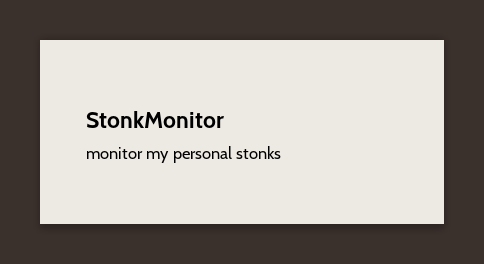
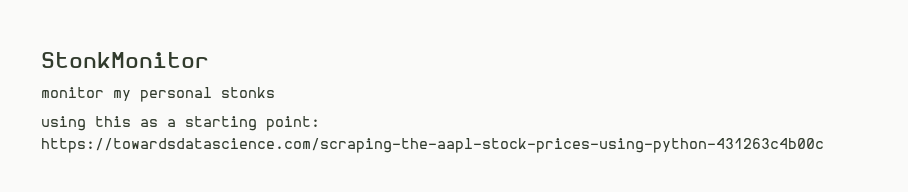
(282, 152) none -> [41,116,320,131] [41,138,824,153] // using this as a starting point: https://towardsdatascience.com/scraping-the-aapl-stock-prices-using-python-431263c4b00c

